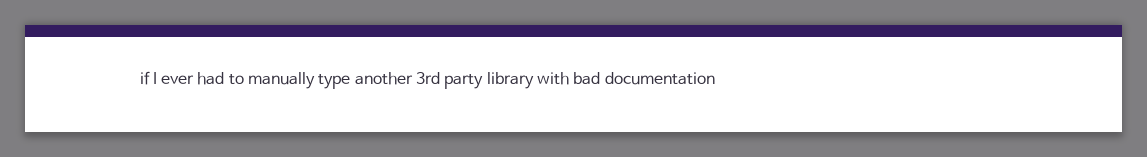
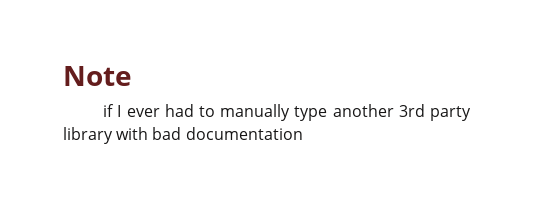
(139, 78) none -> [63,66,132,86] Note //

